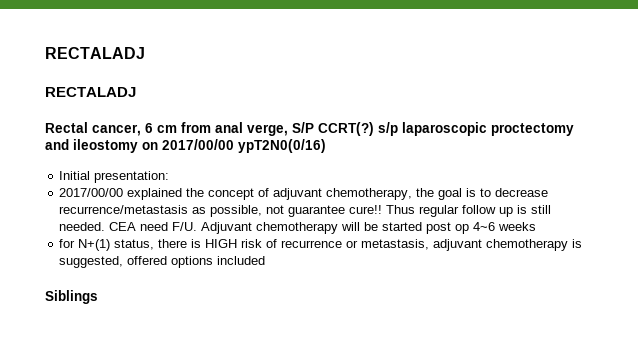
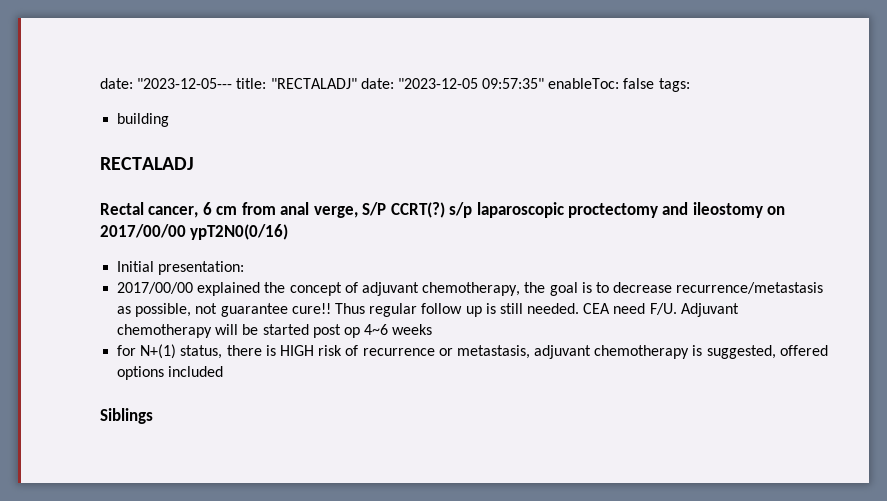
[45,47,145,59] RECTALADJ -> [100,78,690,92] [117,113,170,127] date: "2023-12-05--- title: "RECTALADJ" date: "2023-12-05 09:57:35" enableToc: false tags: // building

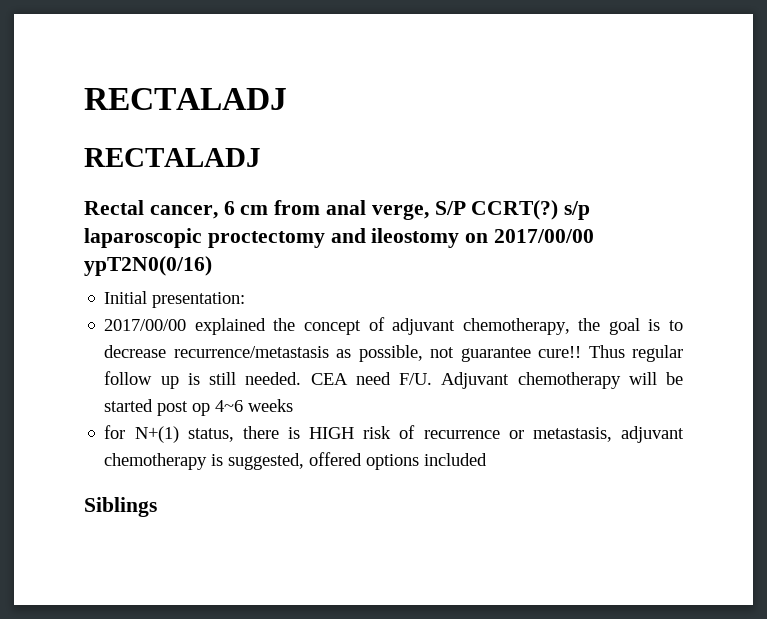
[100,78,690,92] [117,113,170,127] date: "2023-12-05--- title: "RECTALADJ" date: "2023-12-05 09:57:35" enableToc: false tags: // building -> [84,88,287,110] RECTALADJ

